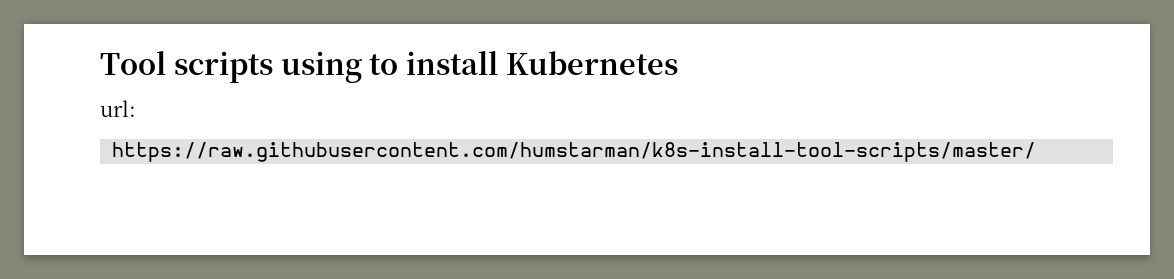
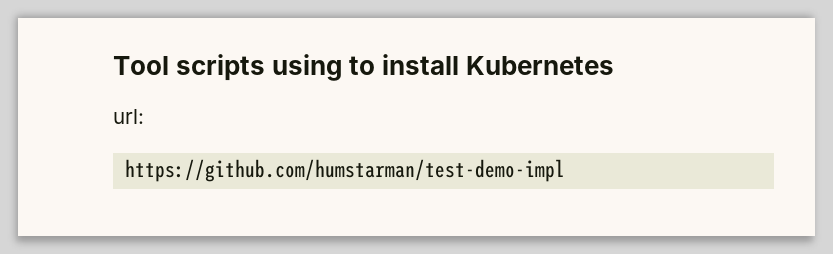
[112,142,1037,162] https://raw.githubusercontent.com/humstarman/k8s-install-tool-scripts/master/ -> [125,159,566,182] https://github.com/humstarman/test-demo-impl

